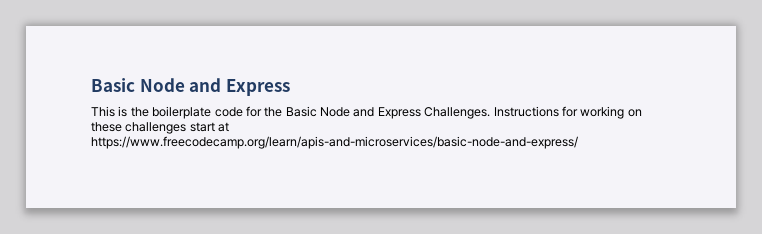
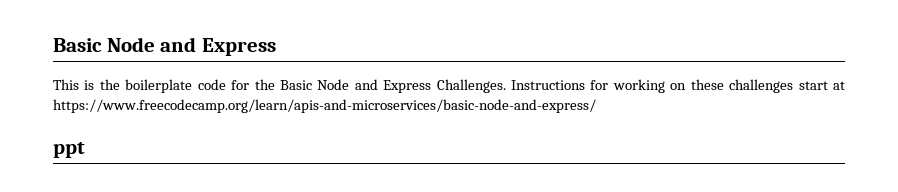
(578, 142) none -> [53,142,85,158] // ppt

